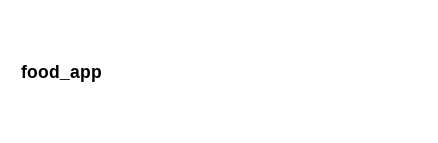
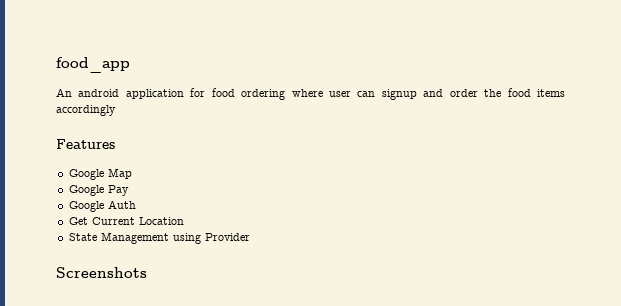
(102, 73) none -> [56,88,566,100] [56,105,116,116] [56,139,115,149] [68,168,132,180] [68,185,129,196] [68,200,136,212] [68,217,184,225] [68,232,250,244] [56,267,147,278] // An android application for food ordering where user can signup and order the food items accordingly // Features // Google Map // Google Pay // Google Auth // Get Current Location // State Management using Provider // Screenshots

